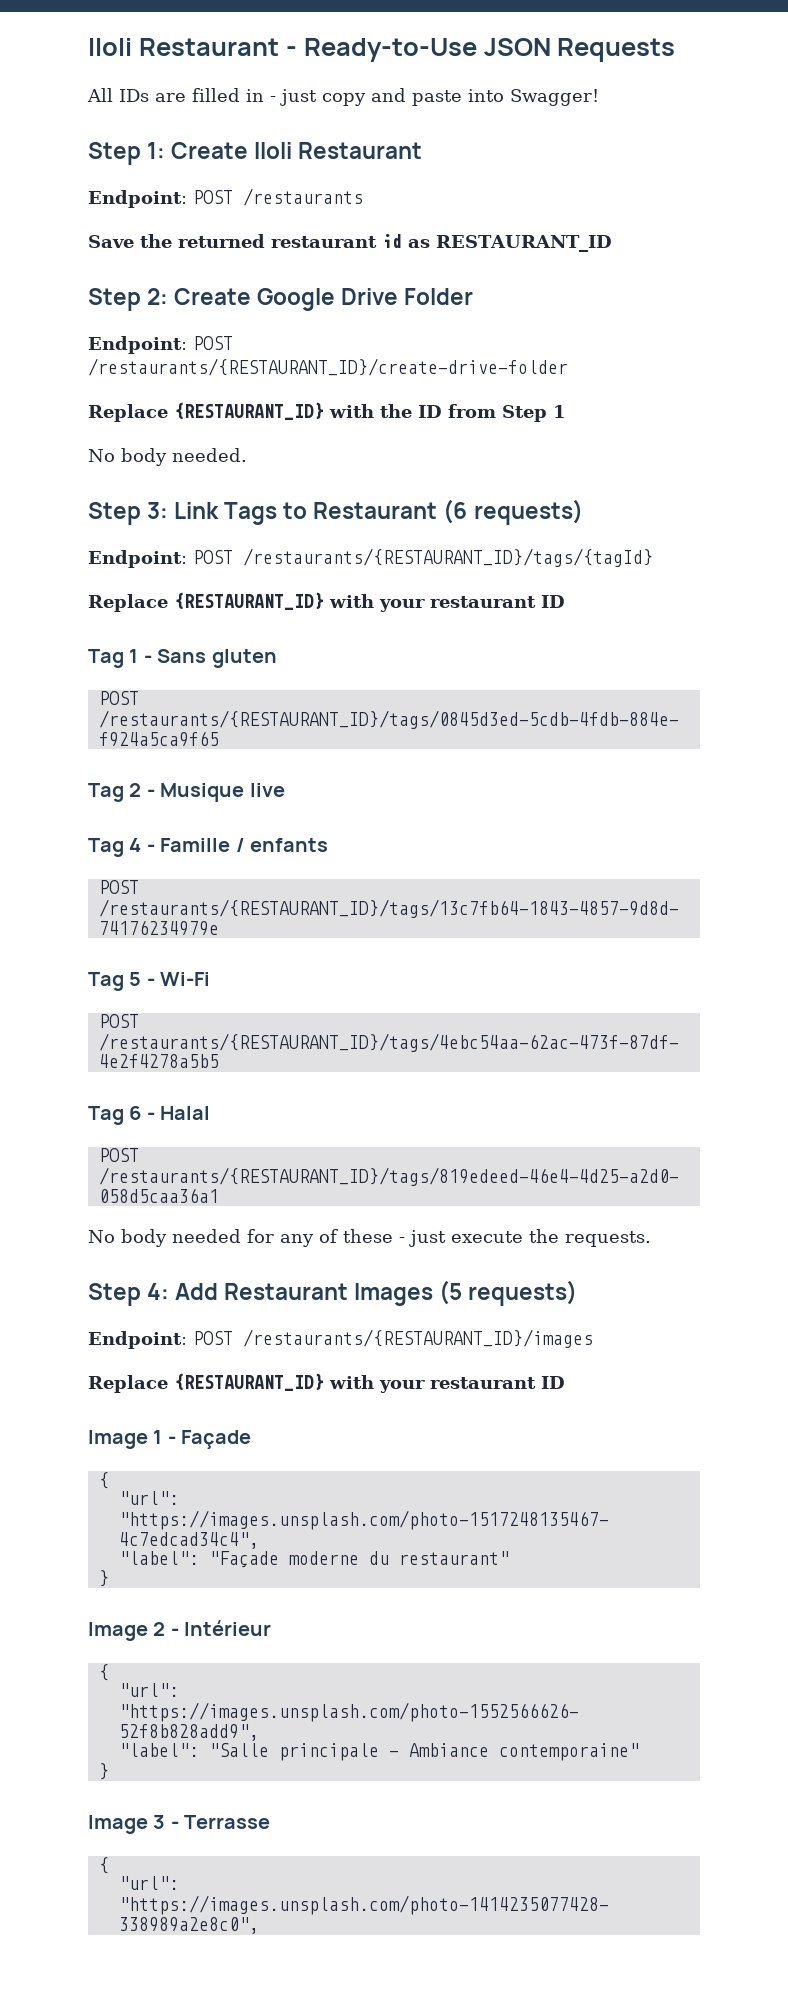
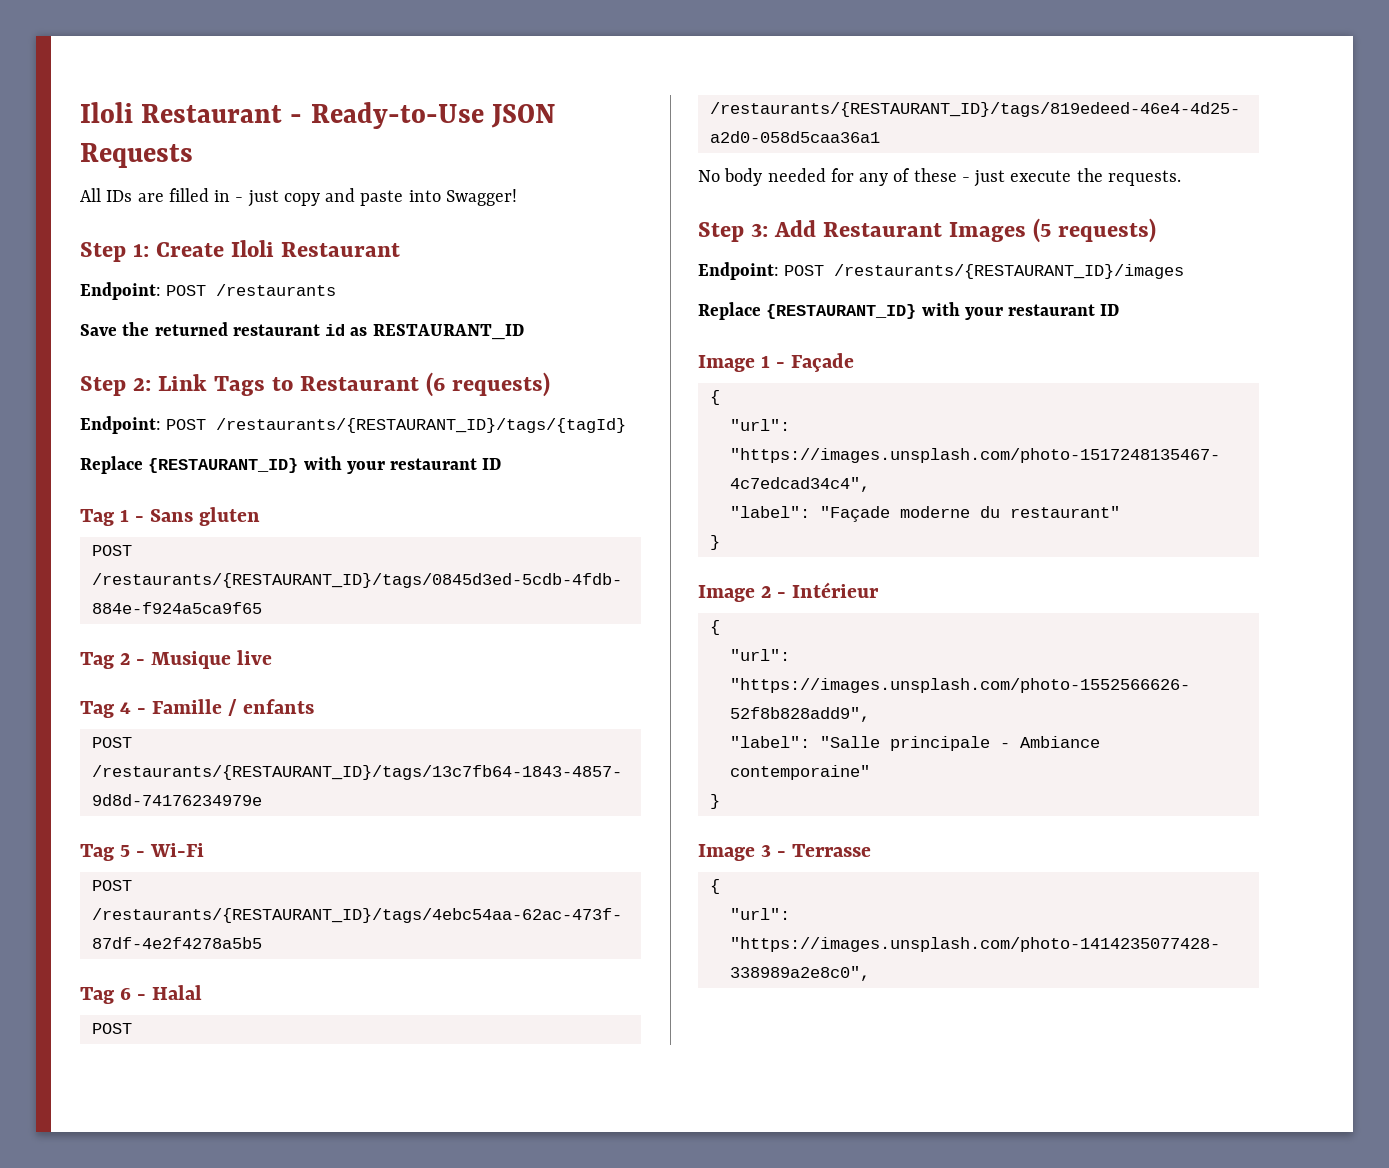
[174,288,474,311] [88,336,233,354] [88,358,568,376] [88,402,566,422] [88,448,247,466] [88,502,169,525] Create Google Drive Folder // Endpoint: POST /restaurants/{RESTAURANT_ID}/create-drive-folder // Replace {RESTAURANT_ID} with the ID from Step 1 // No body needed. // Step 3: -> (152, 384) none
[147,1283,170,1300] 4: -> [751,223,769,237] 3:

